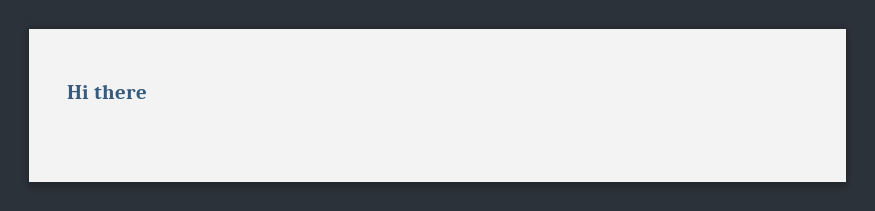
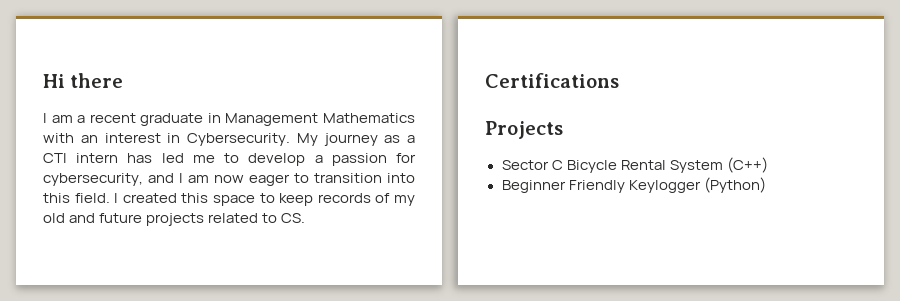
(147, 91) none -> [43,113,415,126] [43,133,415,146] [43,153,417,166] [43,173,415,186] [43,193,415,206] [43,213,306,226] [485,73,619,88] [485,121,563,139] [501,157,768,173] [501,177,766,193] // I am a recent graduate in Management Mathematics with an interest in Cybersecurity. My journey as a CTI intern has led me to develop a passion for cybersecurity, and I am now eager to transition into this field. I created this space to keep records of my old and future projects related to CS. // Certifications // Projects // Sector C Bicycle Rental System (C++) // Beginner Friendly Keylogger (Python)

